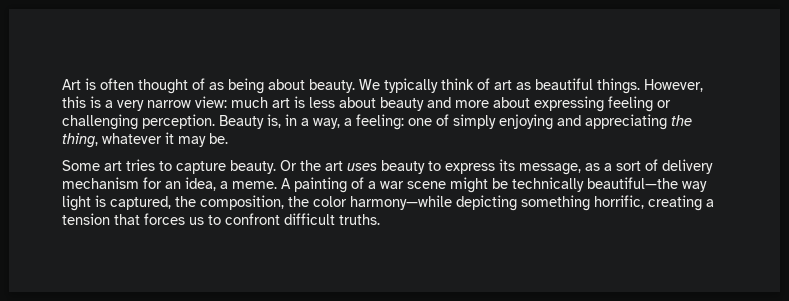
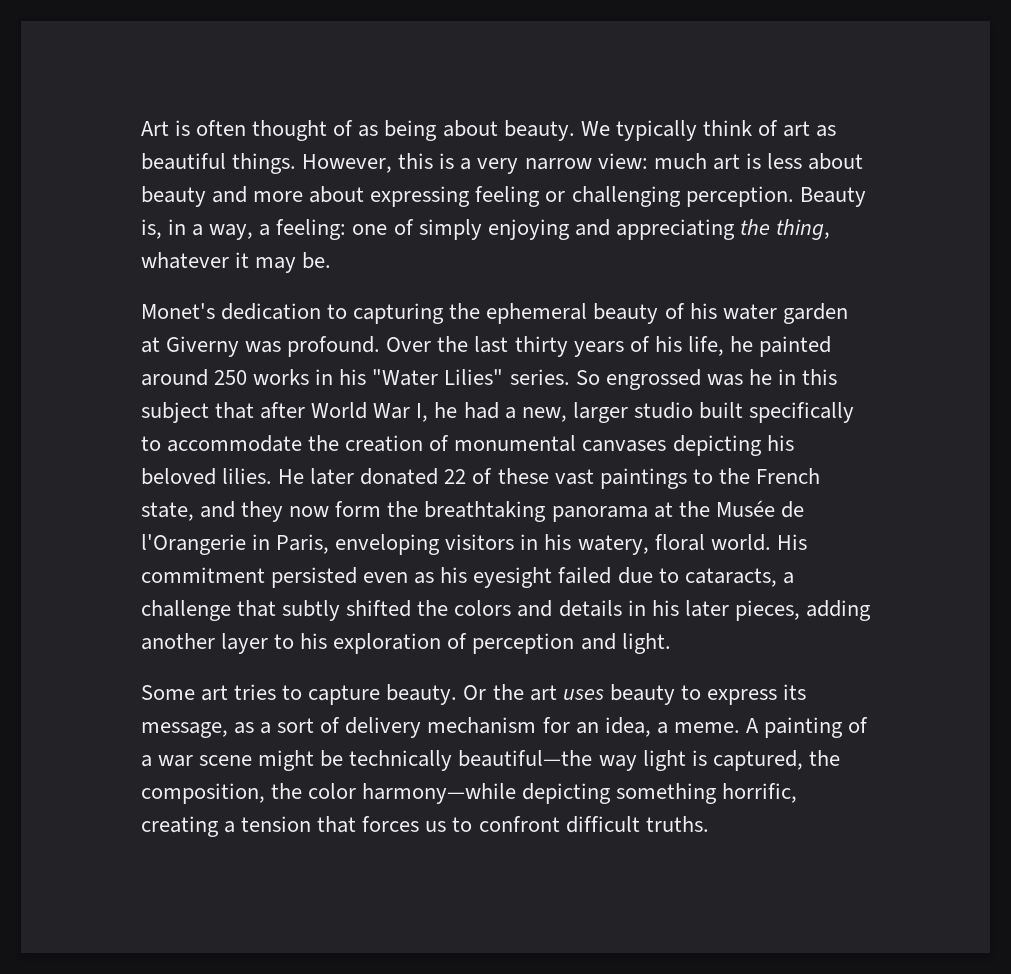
(228, 138) none -> [141,303,848,324] [141,336,831,357] [141,369,837,390] [141,402,854,423] [141,435,794,456] [141,468,820,489] [141,500,804,522] [141,534,807,555] [141,567,794,588] [141,600,871,621] [141,633,671,654] // Monet's dedication to capturing the ephemeral beauty of his water garden at Giverny was profound. Over the last thirty years of his life, he painted around 250 works in his "Water Lilies" series. So engrossed was he in this subject that after World War I, he had a new, larger studio built specifically to accommodate the creation of monumental canvases depicting his beloved lilies. He later donated 22 of these vast paintings to the French state, and they now form the breathtaking panorama at the Musée de l'Orangerie in Paris, enveloping visitors in his watery, floral world. His commitment persisted even as his eyesight failed due to cataracts, a challenge that subtly shifted the colors and details in his later pieces, adding another layer to his exploration of perception and light.

